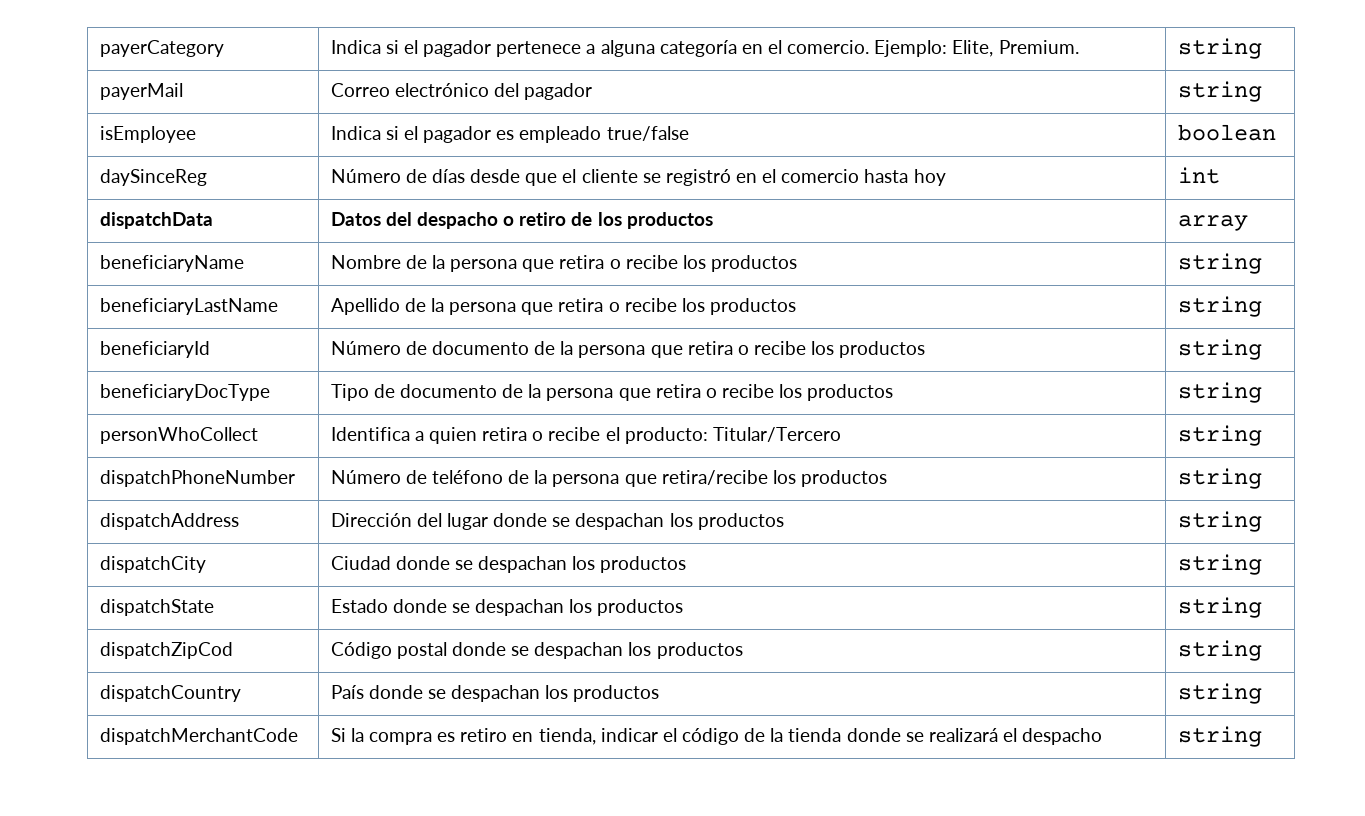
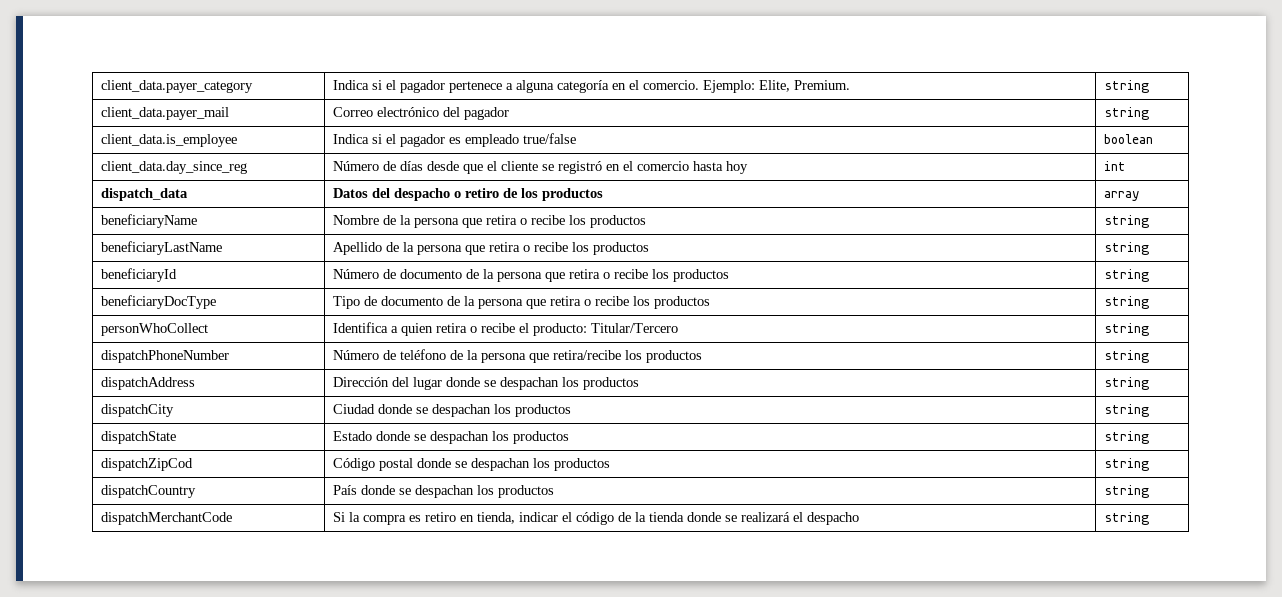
[99,40,224,57] payerCategory -> [101,80,254,93] client_data.payer_category
[99,83,183,100] payerMail -> [101,107,230,120] client_data.payer_mail
[99,126,196,143] isEmployee -> [101,134,238,147] client_data.is_employee
[99,169,207,186] daySinceReg -> [101,161,248,174] client_data.day_since_reg
[99,212,213,229] dispatchData -> [101,188,189,201] dispatch_data

